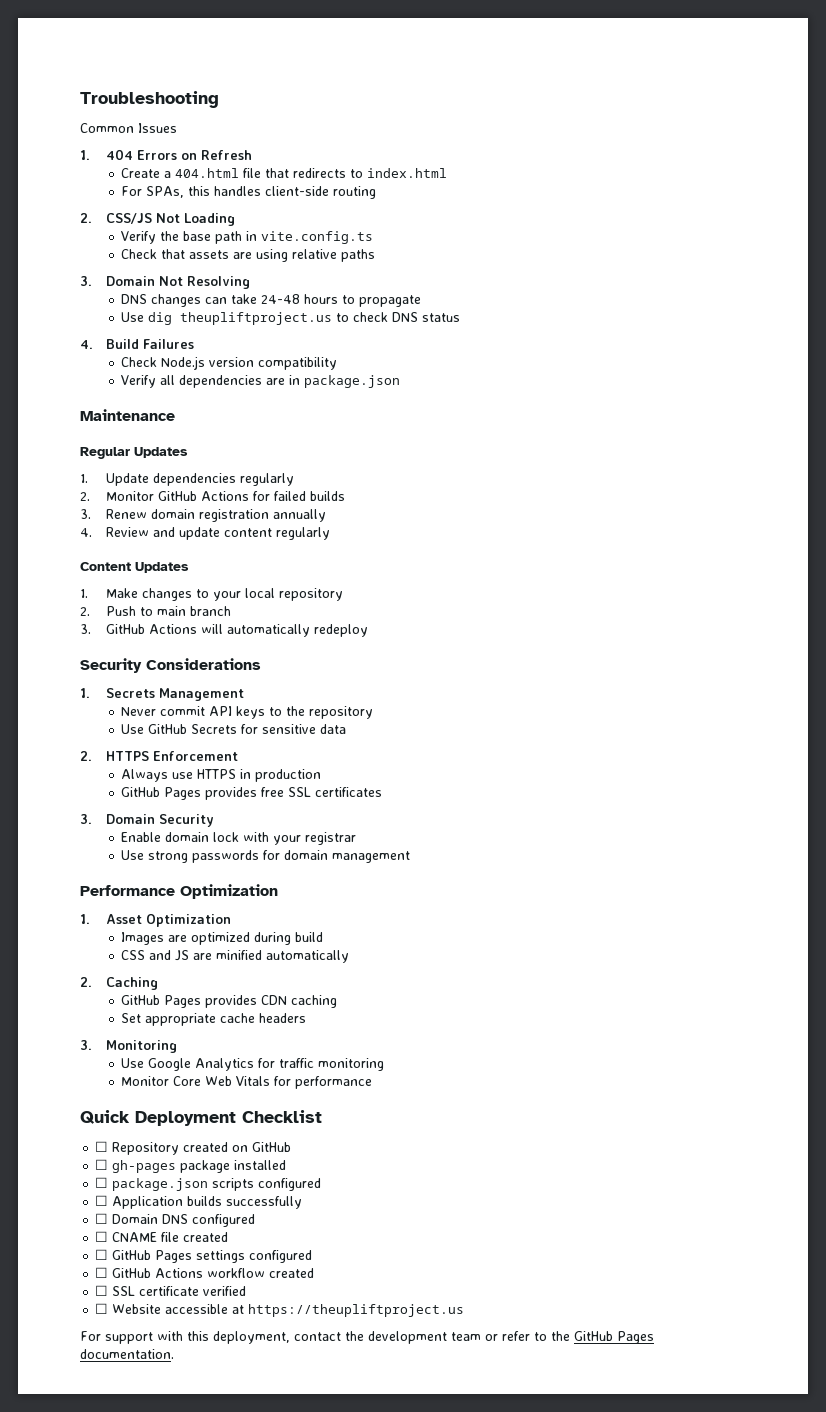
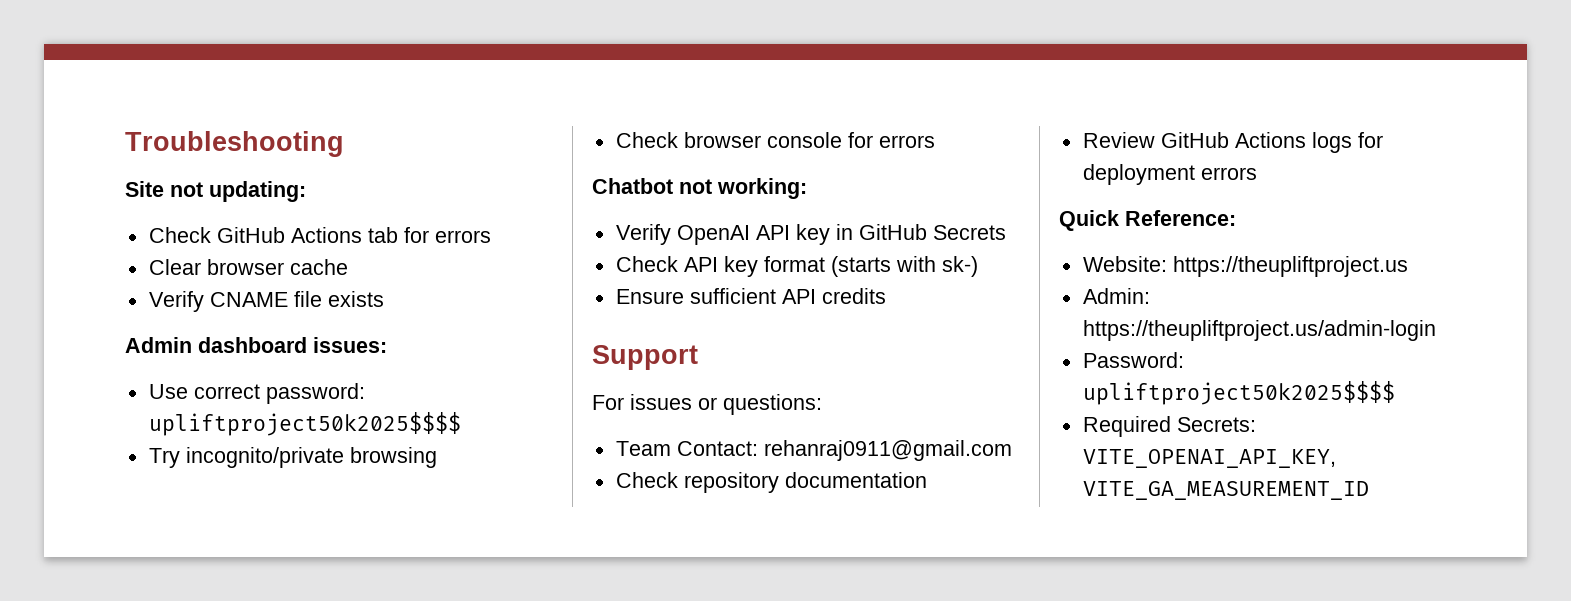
[80,123,177,133] [80,149,252,160] [121,168,448,178] [121,186,377,199] [80,213,235,226] [121,231,374,244] [121,249,376,262] [80,276,250,289] [121,294,422,307] [121,312,461,325] [80,339,194,349] [121,356,338,370] [121,375,401,388] [80,409,175,421] [80,447,188,459] [80,473,294,486] [80,491,345,501] [80,509,326,522] [80,527,330,540] [80,562,189,573] [80,588,343,601] [80,606,231,616] [80,624,368,637] [80,658,261,673] [80,688,244,701] [121,706,374,719] [121,724,347,734] [80,751,238,761] [121,769,322,782] [121,787,383,800] [80,814,214,827] [121,832,357,845] [121,850,411,863] [80,884,278,899] [80,914,231,927] [121,932,324,945] [121,950,350,963] [80,977,158,990] [121,995,338,1008] [121,1013,307,1026] [80,1040,177,1053] [121,1058,385,1071] [121,1076,373,1089] [80,1110,322,1126] [95,1141,292,1155] [95,1159,287,1173] [95,1177,322,1191] [95,1195,303,1209] [95,1213,256,1227] [95,1231,229,1242] [95,1249,313,1263] [95,1267,315,1278] [95,1285,247,1296] [95,1303,465,1317] [80,1331,654,1344] [80,1349,174,1359] Common Issues // 1. 404 Errors on Refresh // Create a 404.html file that redirects to index.html // For SPAs, this handles client-side routing // 2. CSS/JS Not Loading // Verify the base path in vite.config.ts // Check that assets are using relative paths // 3. Domain Not Resolving // DNS changes can take 24-48 hours to propagate // Use dig theupliftproject.us to check DNS status // 4. Build Failures // Check Node.js version compatibility // Verify all dependencies are in package.json // Maintenance // Regular Updates // 1. Update dependencies regularly // 2. Monitor GitHub Actions for failed builds // 3. Renew domain registration annually // 4. Review and update content regularly // Content Updates // 1. Make changes to your local repository // 2. Push to main branch // 3. GitHub Actions will automatically redeploy // Security Considerations // 1. Secrets Management // Never commit API keys to the repository // Use GitHub Secrets for sensitive data // 2. HTTPS Enforcement // Always use HTTPS in production // GitHub Pages provides free SSL certificates // 3. Domain Security // Enable domain lock with your registrar // Use strong passwords for domain management // Performance Optimization // 1. Asset Optimization // Images are optimized during build // CSS and JS are minified automatically // 2. Caching // GitHub Pages provides CDN caching // Set appropriate cache headers // 3. Monitoring // Use Google Analytics for traffic monitoring // Monitor Core Web Vitals for performance // Quick Deployment Checklist // ☐ Repository created on GitHub // ☐ gh-pages package installed // ☐ package.json scripts configured // ☐ Application builds successfully // ☐ Domain DNS configured // ☐ CNAME file created // ☐ GitHub Pages settings configured // ☐ GitHub Actions workflow created // ☐ SSL certificate verified // ☐ Website accessible at https://theupliftproject.us // For support with this deployment, contact the development team or refer to the GitHub Pages documentation. -> [125,181,306,202] [148,227,491,243] [148,259,348,275] [148,291,384,312] [125,337,387,353] [148,383,365,404] [148,412,461,436] [148,447,437,468] [615,132,935,148] [592,178,807,199] [615,224,1006,245] [615,256,978,277] [615,288,886,304] [592,345,698,370] [592,394,822,415] [615,440,1012,461] [615,472,927,493] [1082,132,1383,153] [1082,164,1257,185] [1059,210,1236,231] [1082,256,1408,277] [1082,288,1150,304] [1082,320,1436,341] [1082,352,1184,368] [1082,381,1395,405] [1082,416,1256,437] [1082,449,1336,468] [1082,481,1369,500] Site not updating: // Check GitHub Actions tab for errors // Clear browser cache // Verify CNAME file exists // Admin dashboard issues: // Use correct password: upliftproject50k2025$$$$ // Try incognito/private browsing // Check browser console for errors // Chatbot not working: // Verify OpenAI API key in GitHub Secrets // Check API key format (starts with sk-) // Ensure sufficient API credits // Support // For issues or questions: // Team Contact: rehanraj0911@gmail.com // Check repository documentation // Review GitHub Actions logs for deployment errors // Quick Reference: // Website: https://theupliftproject.us // Admin: https://theupliftproject.us/admin-login // Password: upliftproject50k2025$$$$ // Required Secrets: VITE_OPENAI_API_KEY, VITE_GA_MEASUREMENT_ID

